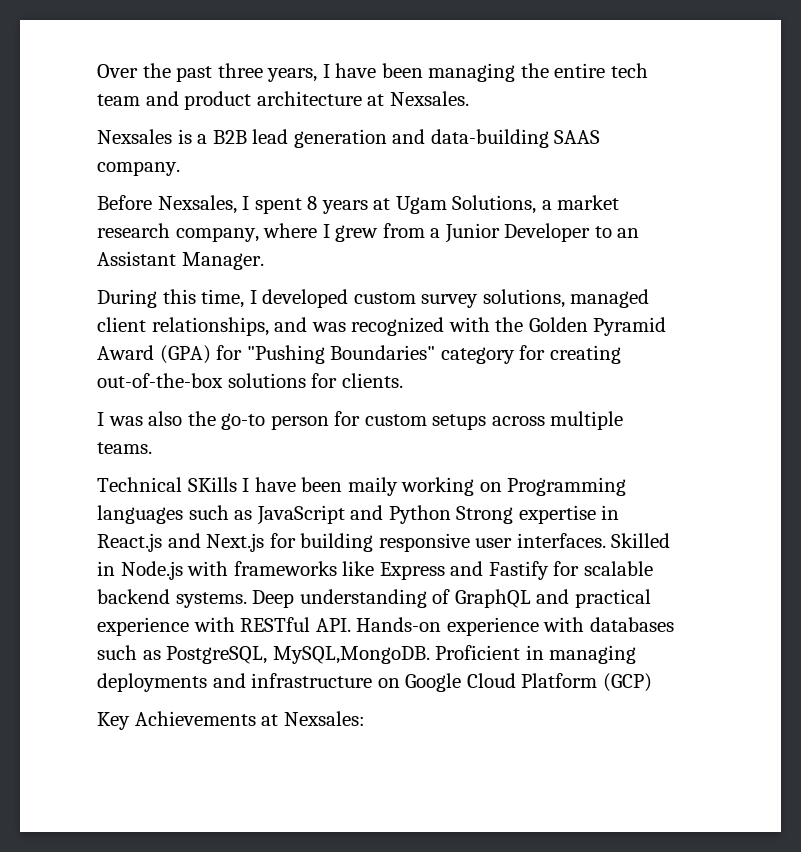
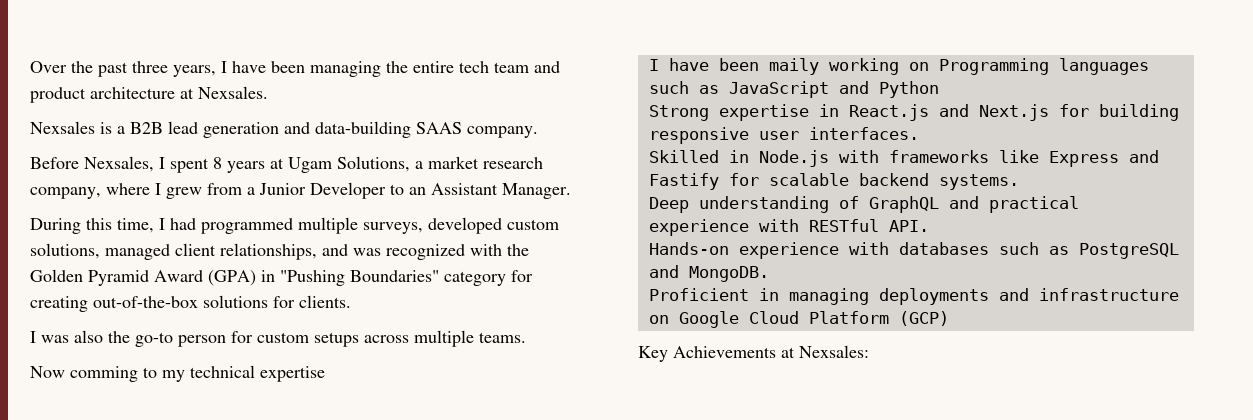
(257, 297) none -> [170,217,423,234] had programmed multiple surveys,
[421,294,479,308] survey -> (559, 224) none
[216,345,243,360] for -> [261,270,275,282] in
[97,477,237,492] Technical SKills -> [30,365,325,382] Now comming to my technical expertise //
(451, 514) none -> (939, 89) //
(606, 540) none -> (919, 133) //
(247, 600) none -> (1019, 182) //
(351, 625) none -> (929, 226) //
[166,646,430,664] PostgreSQL, MySQL,MongoDB. -> [1078,243,1179,259] [648,265,769,282] PostgreSQL and MongoDB. //

